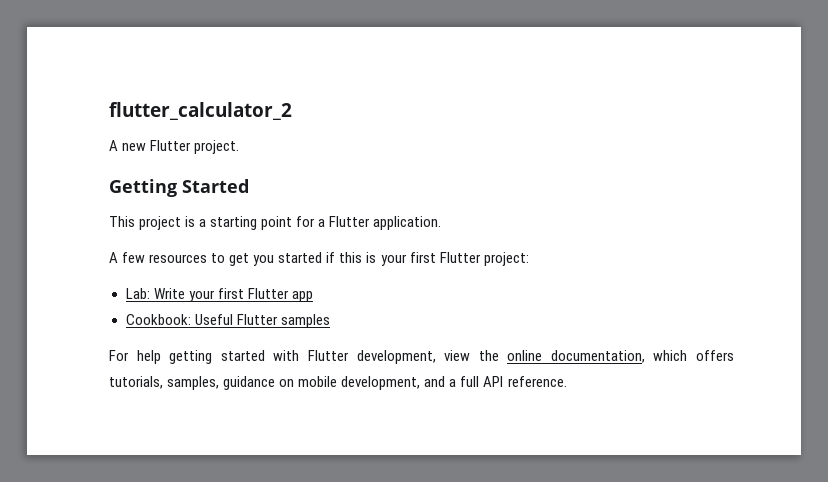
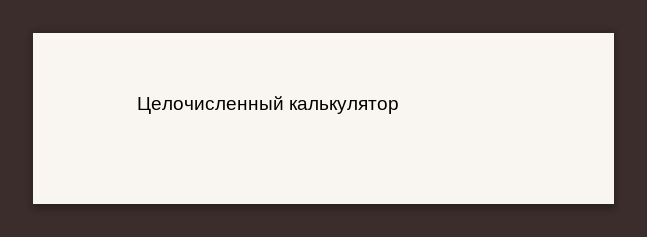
[109,102,292,120] [109,140,240,154] [109,179,249,197] [109,216,442,230] [109,252,529,266] [125,288,313,302] [125,314,330,328] [109,350,734,364] [109,376,567,390] flutter_calculator_2 // A new Flutter project. // Getting Started // This project is a starting point for a Flutter application. // A few resources to get you started if this is your first Flutter project: // Lab: Write your first Flutter app // Cookbook: Useful Flutter samples // For help getting started with Flutter development, view the online documentation, which offers tutorials, samples, guidance on mobile development, and a full API reference. -> [137,96,400,114] Целочисленный калькулятор

